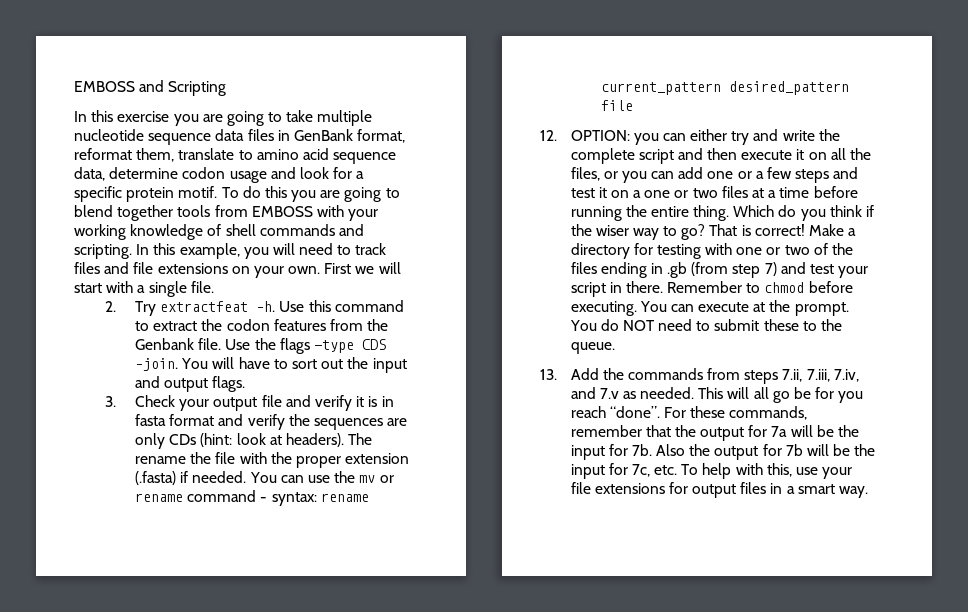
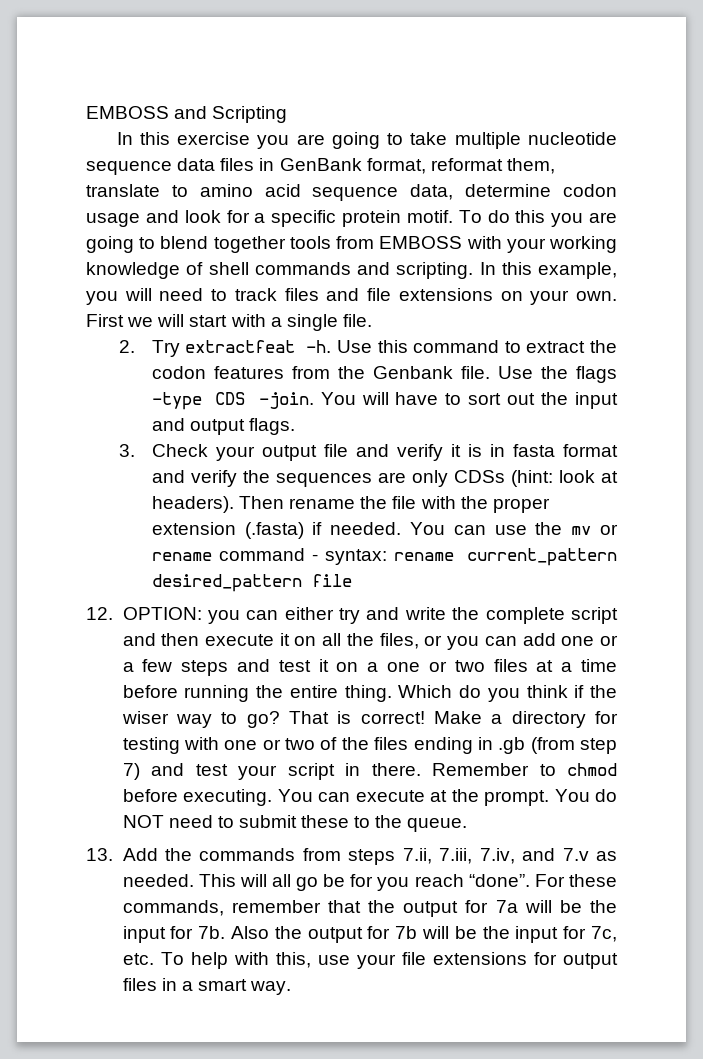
[169,434,197,445] CDs -> [453,470,505,483] CDSs
[348,433,373,445] The -> [238,496,284,509] Then

